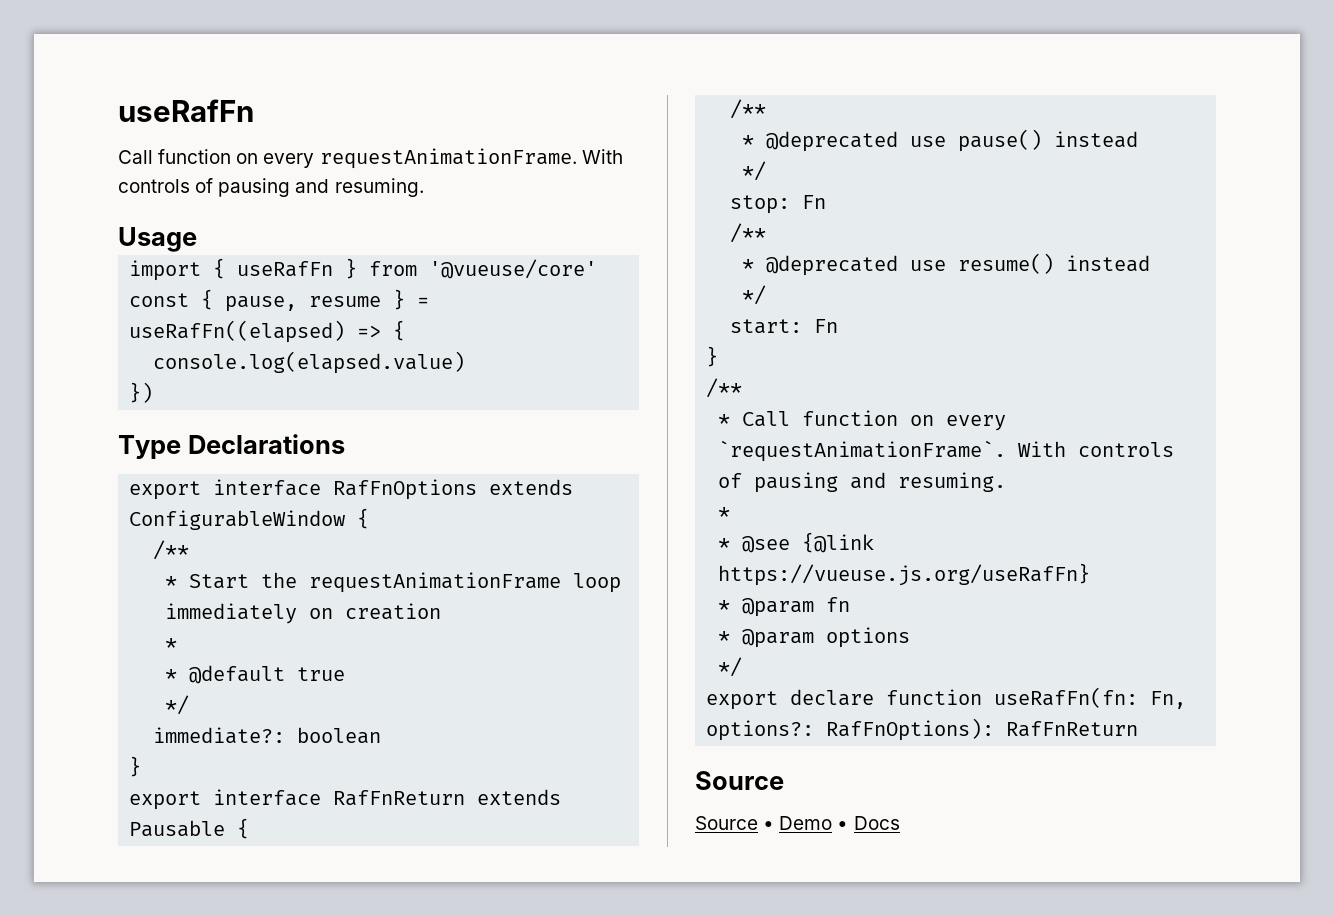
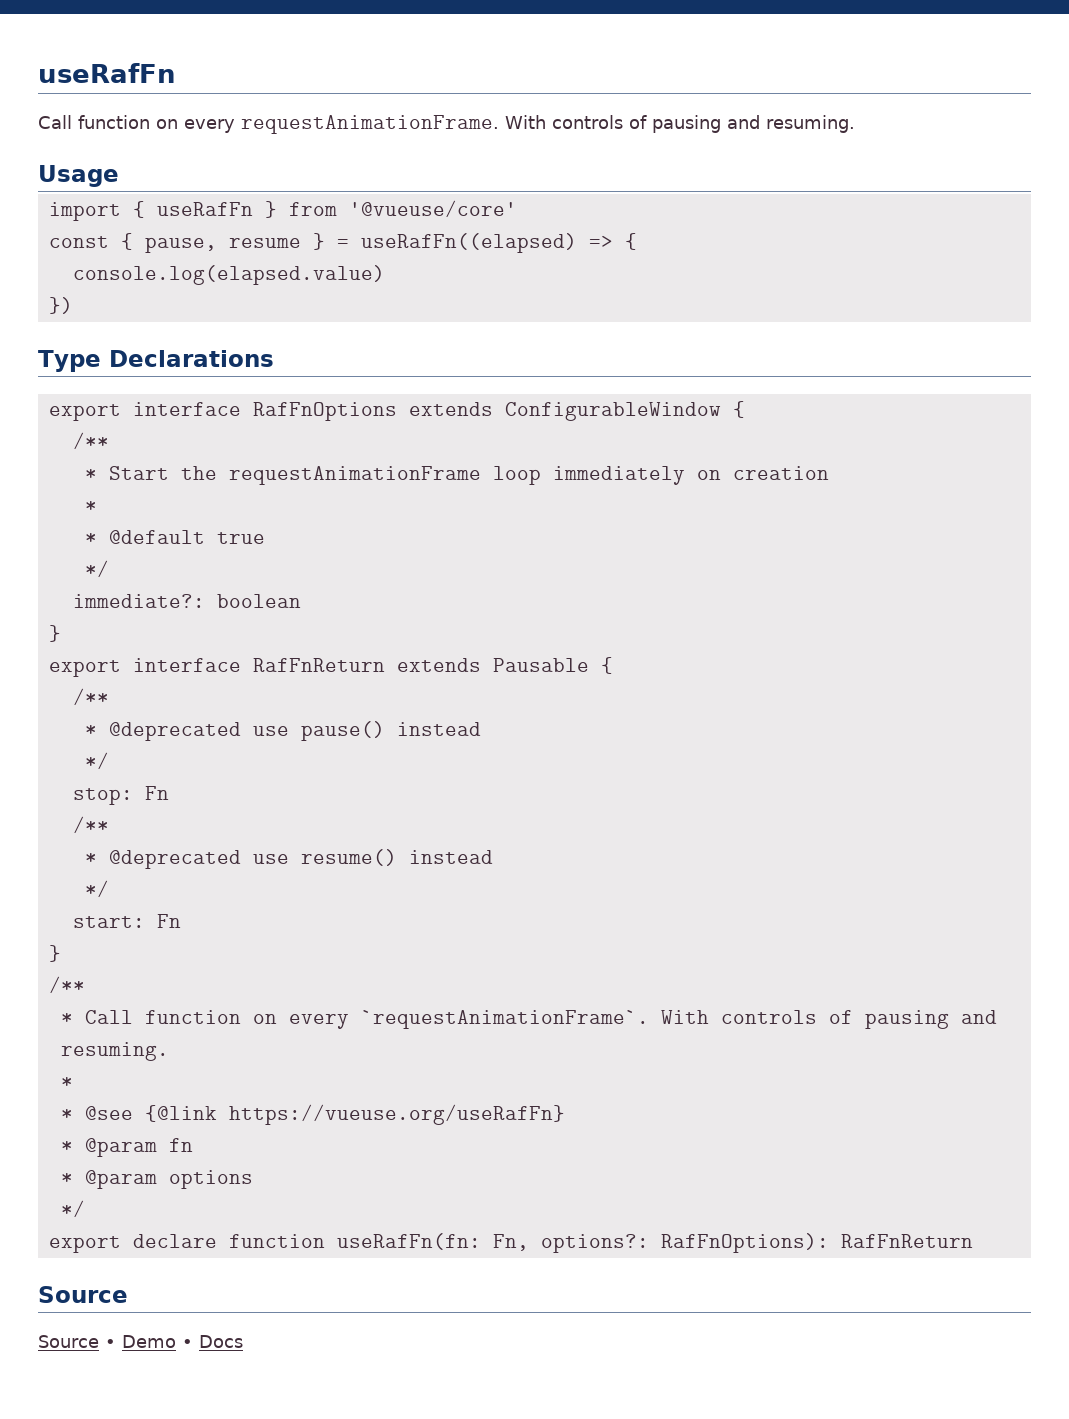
[718,563,1091,586] https://vueuse.js.org/useRafFn} -> [228,1104,565,1125] https://vueuse.org/useRafFn}

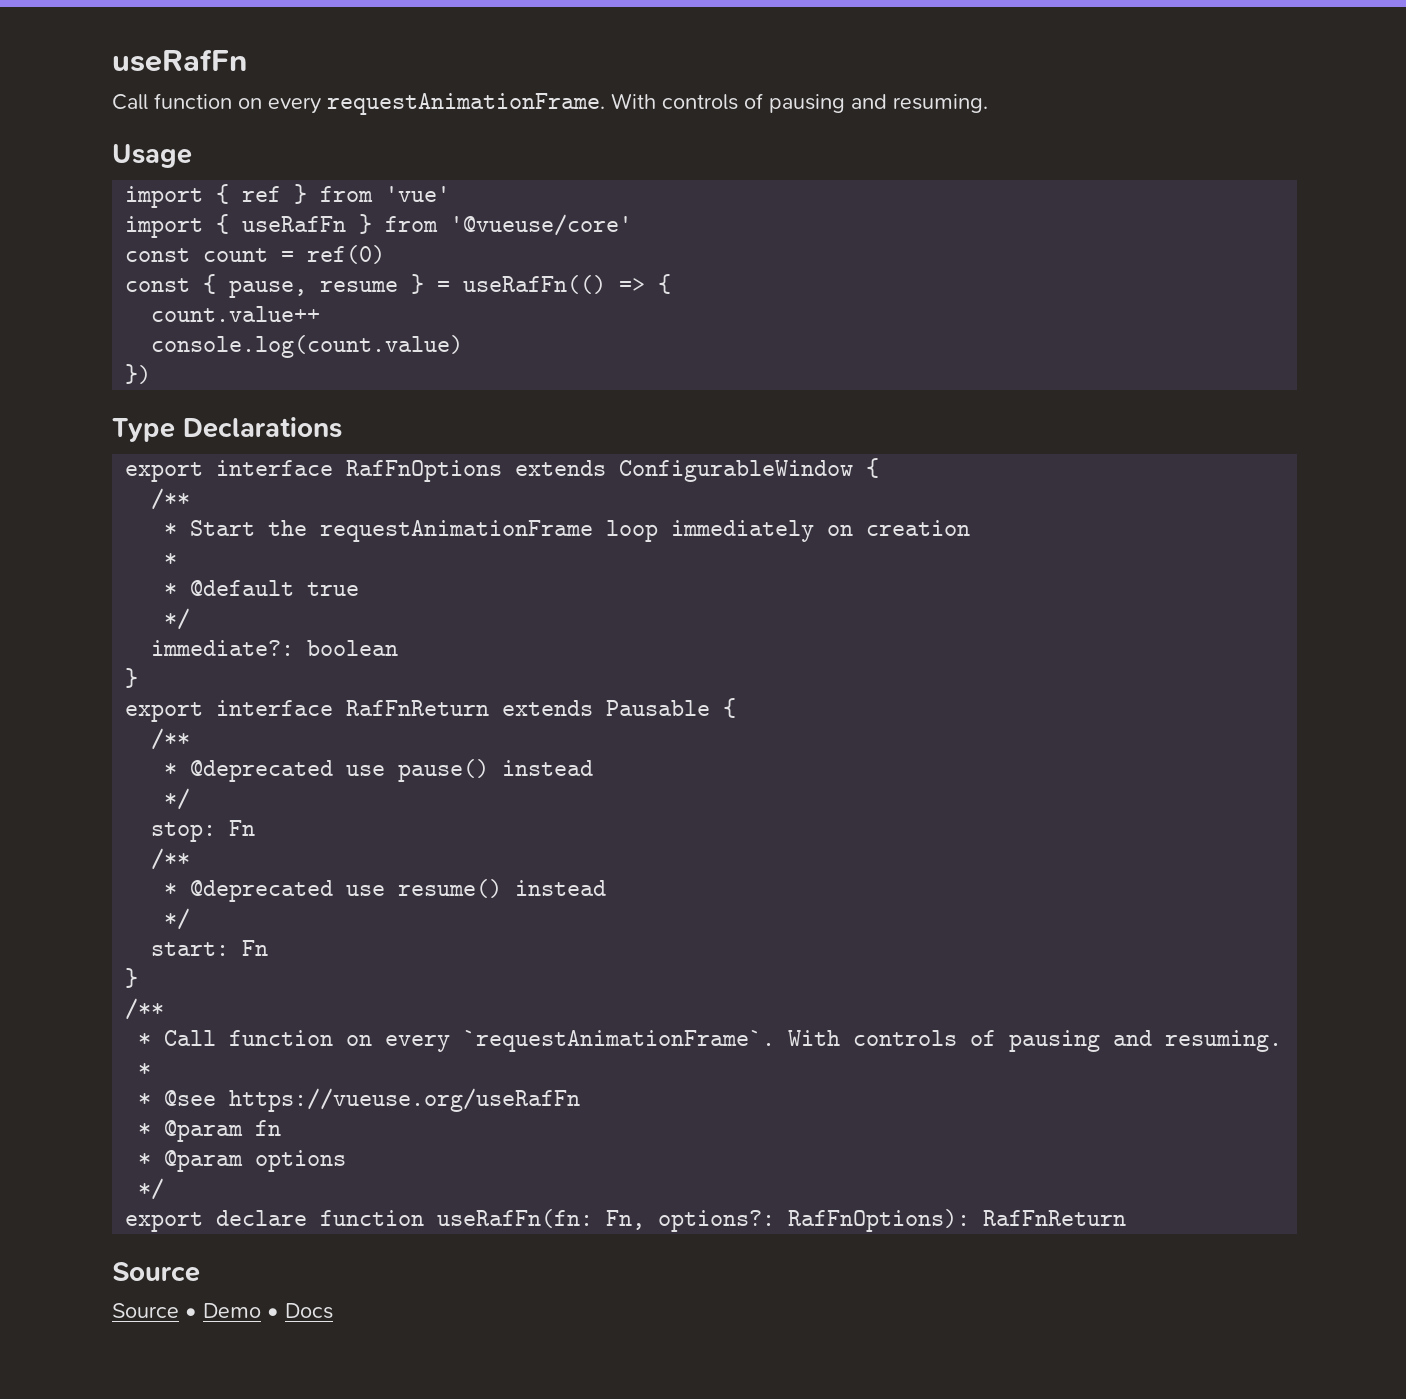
(119, 176) none -> [125,184,451,208] // import { ref } from 'vue'
(517, 208) none -> [125,245,386,264] // const count = ref(0)
[360,233,577,253] useRafFn((elapsed) -> [463,275,607,294] useRafFn(()
[72,265,385,285] console.log(elapsed.value) -> [151,306,321,322] [151,335,464,358] count.value++ // console.log(count.value)
[144,1104,565,1125] {@link https://vueuse.org/useRafFn} -> [229,1088,581,1112] https://vueuse.org/useRafFn

